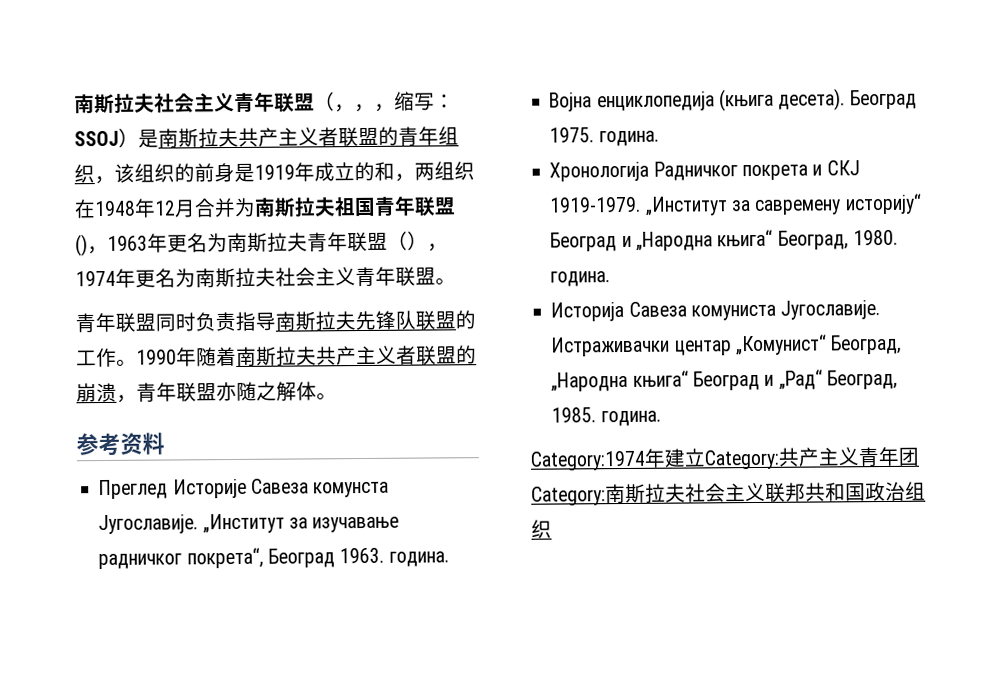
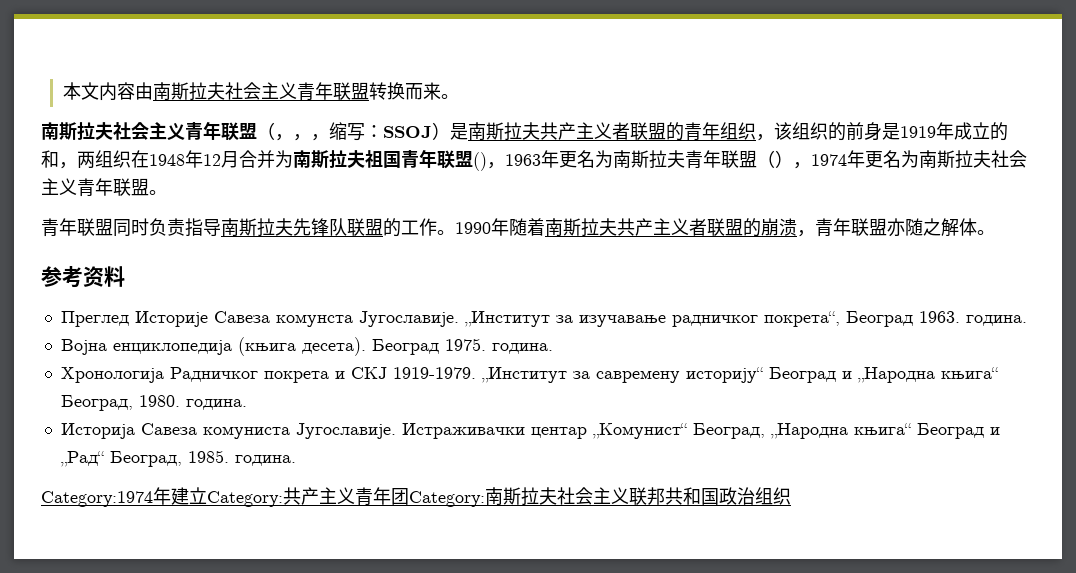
(74, 104) none -> [62,82,459,101] 本文内容由南斯拉夫社会主义青年联盟转换而来。 //

